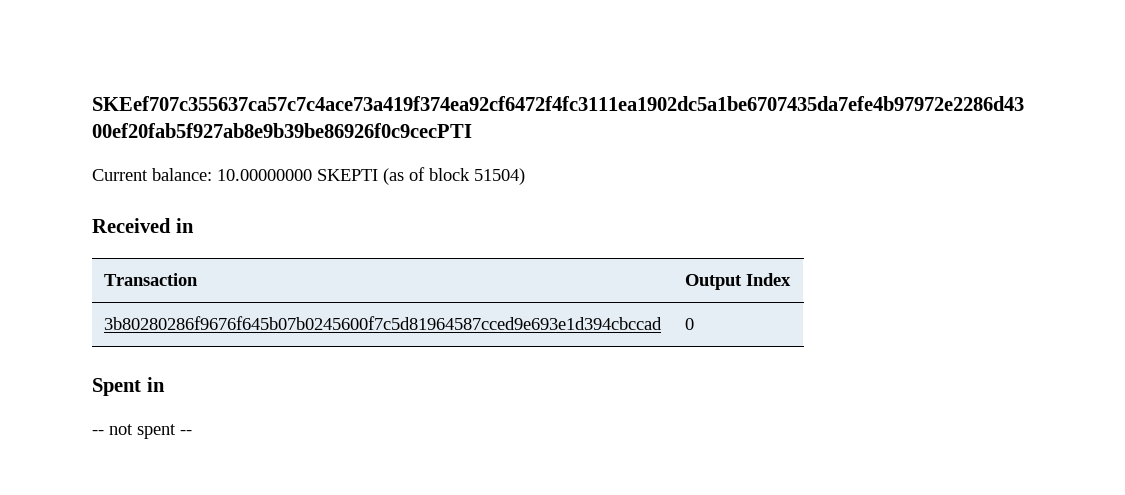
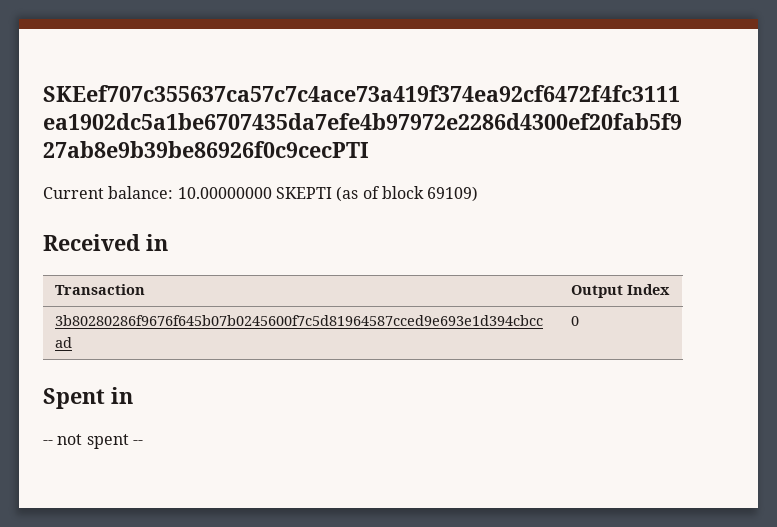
[474,168,525,185] 51504) -> [427,186,479,202] 69109)

